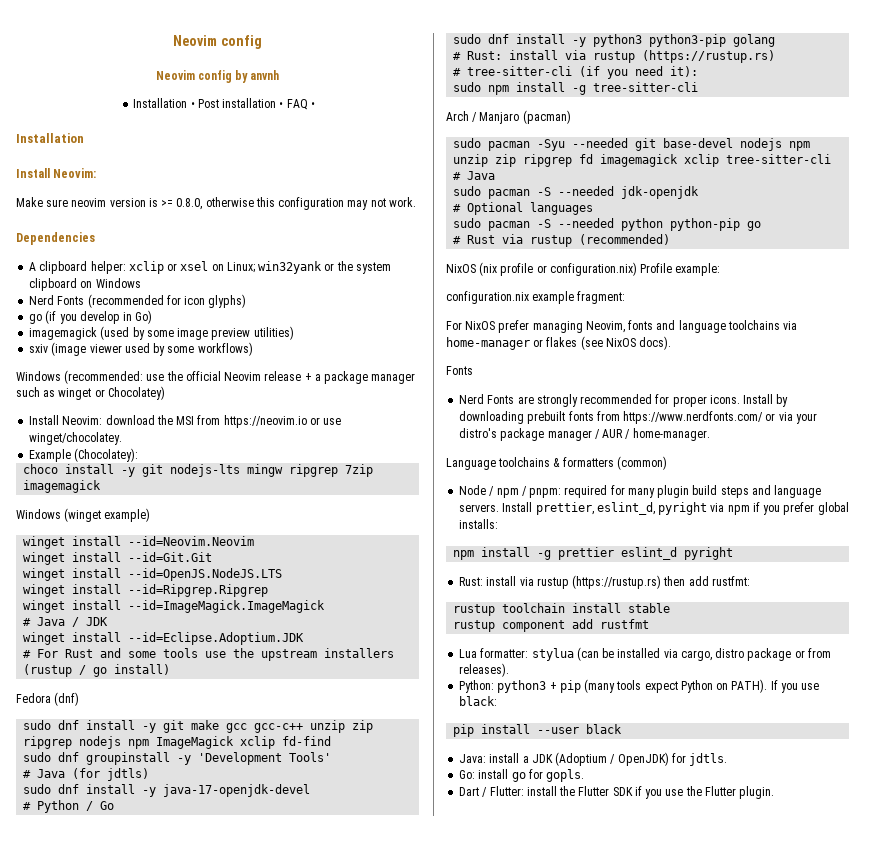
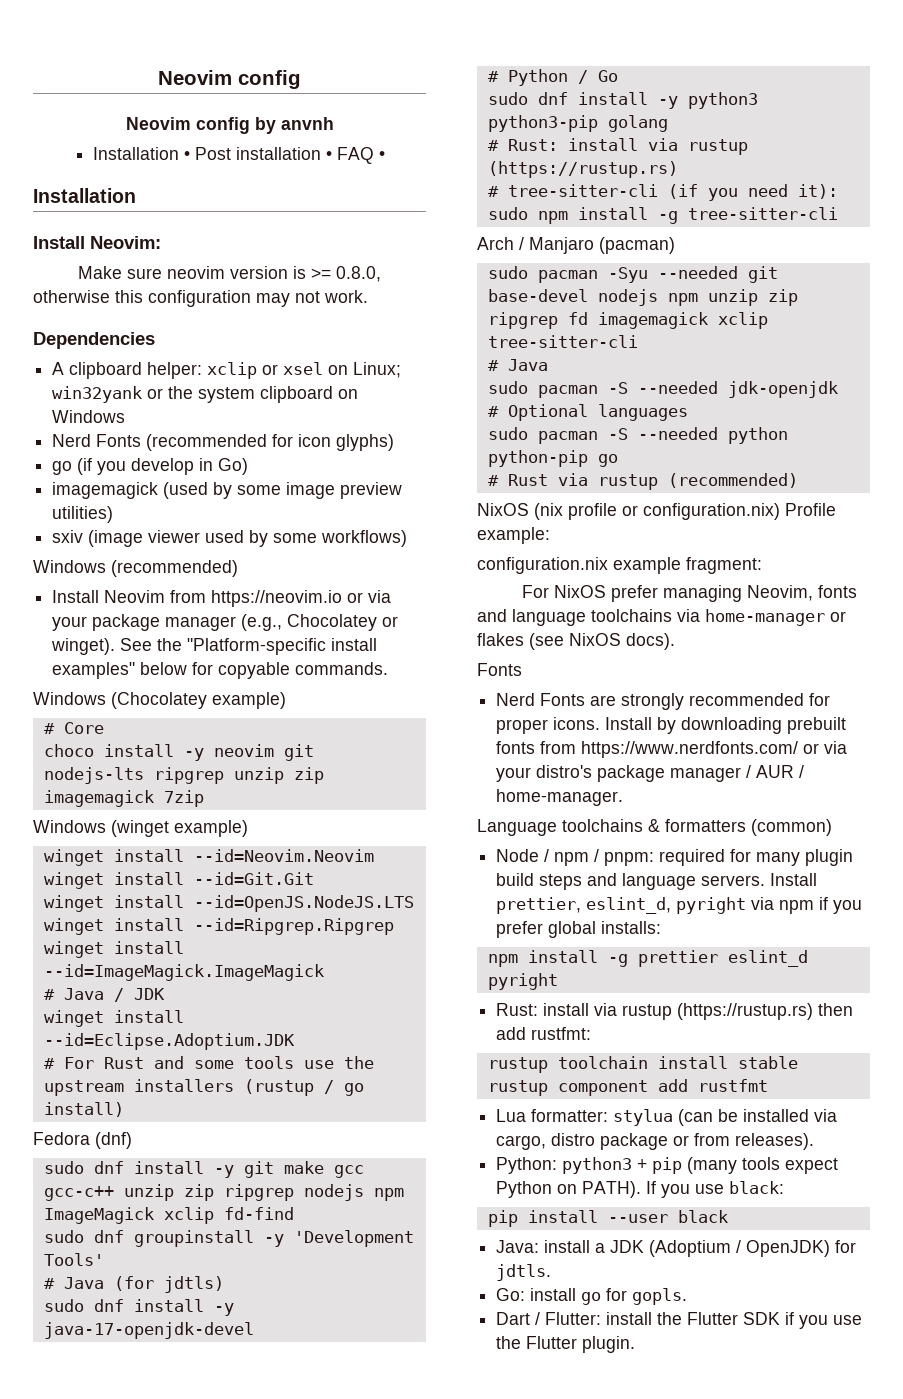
[64,370,416,384] [16,386,165,400] [29,415,342,428] [29,432,123,445] [29,448,139,462] (recommended: use the official Neovim release + a package manager such as winget or Chocolatey) // Install Neovim: download the MSI from https://neovim.io or use winget/chocolatey. // Example (Chocolatey): -> [111,560,238,577] [52,590,392,607] [52,614,399,631] [51,638,378,655] [52,662,389,679] [33,692,286,709] [43,722,104,734] (recommended) // Install Neovim from https://neovim.io or via your package manager (e.g., Chocolatey or winget). See the "Platform-specific install examples" below for copyable commands. // Windows (Chocolatey example) // # Core
(136, 472) none -> [213,744,274,757] neovim
[247,464,339,477] mingw ripgrep -> [153,767,324,784] [43,790,154,807] ripgrep unzip zip imagemagick
[23,480,102,493] imagemagick -> (204, 798) none

